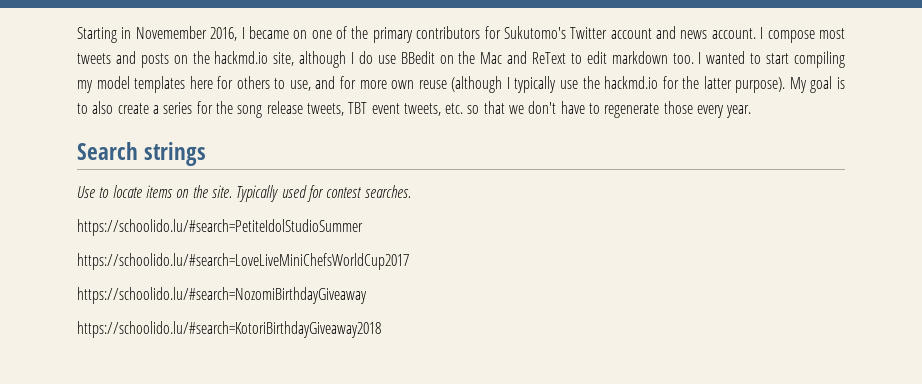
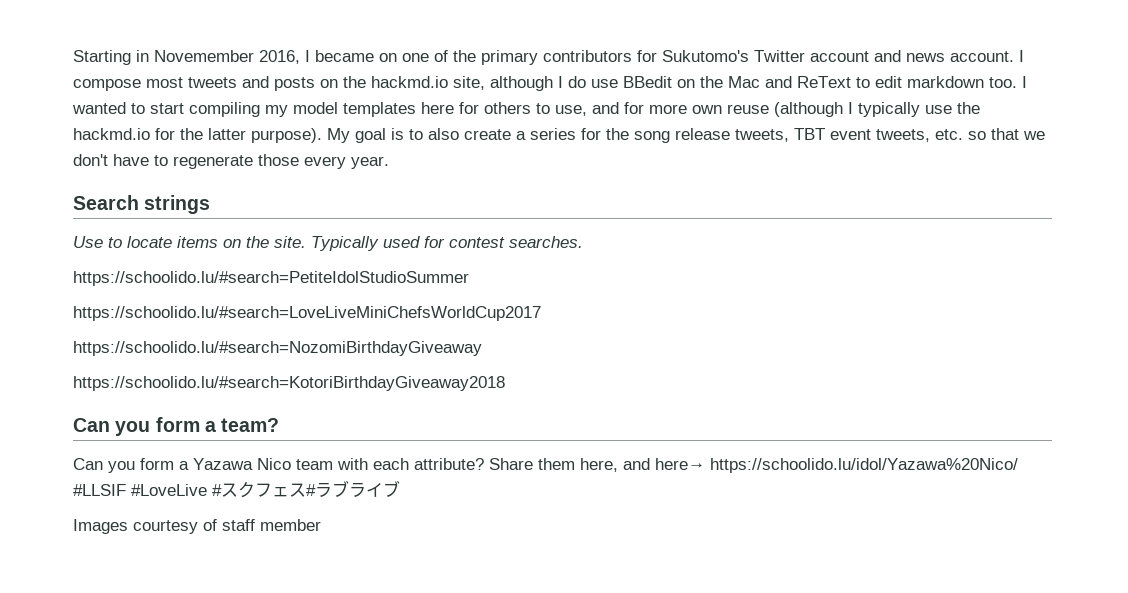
(381, 329) none -> [73,417,280,436] [73,458,1018,473] [73,480,400,498] [73,519,321,534] // Can you form a team? // Can you form a Yazawa Nico team with each attribute? Share them here, and here→ https://schoolido.lu/idol/Yazawa%20Nico/ #LLSIF #LoveLive #スクフェス#ラブライブ // Images courtesy of staff member

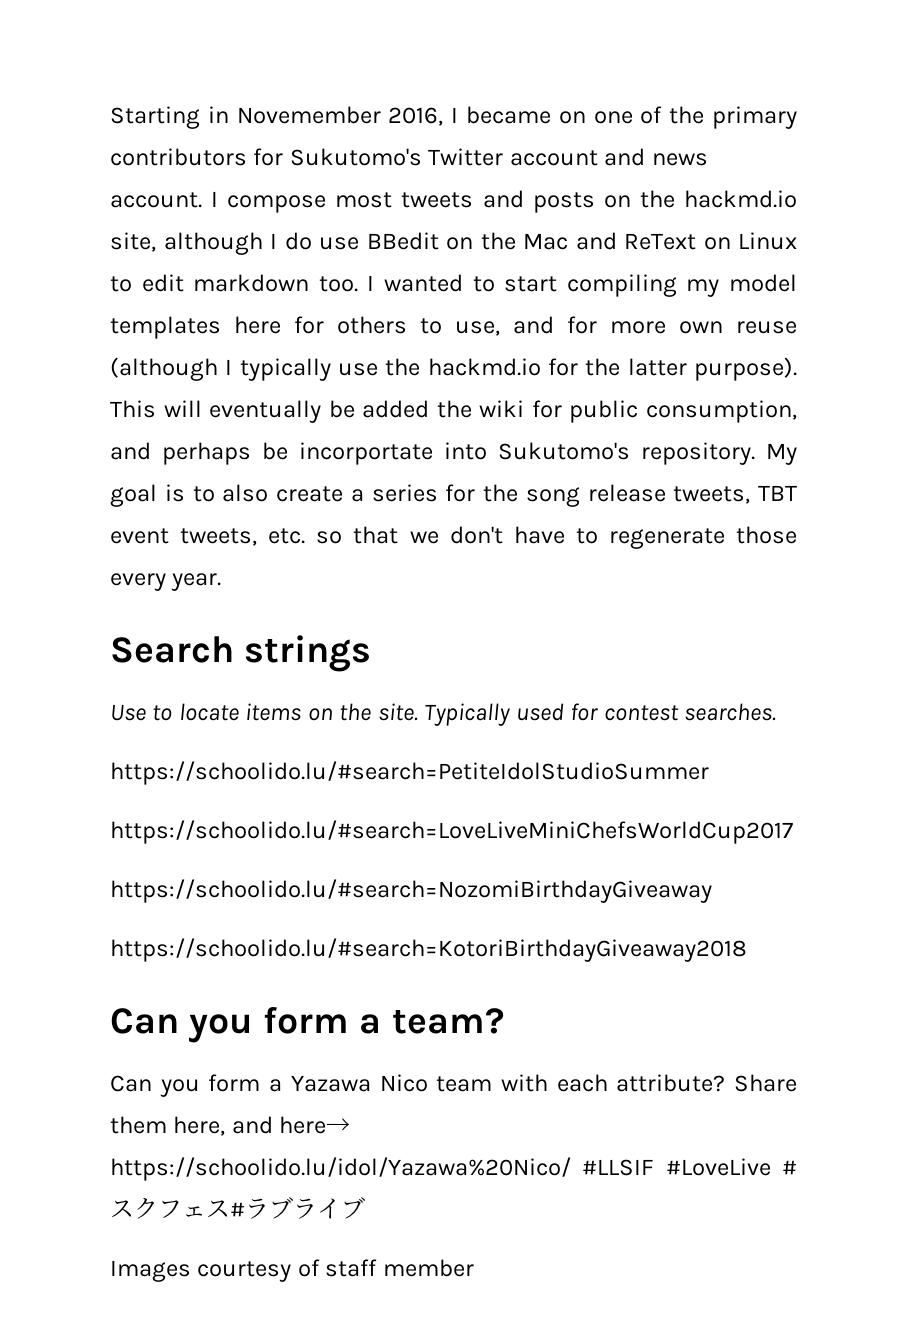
(851, 82) none -> [703,232,797,250] on Linux
(322, 135) none -> [110,400,797,423] [110,442,755,465] This will eventually be added the wiki for public consumption, and perhaps be incorportate into Sukutomo's repository.

